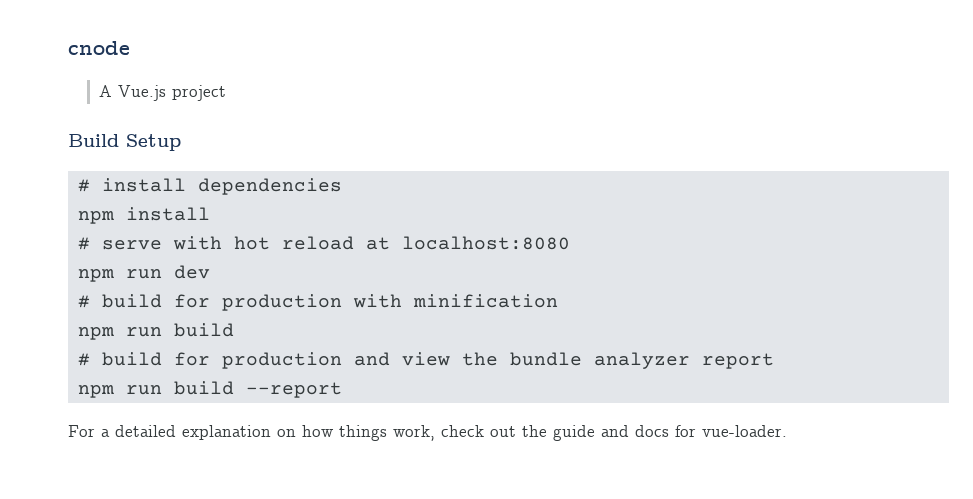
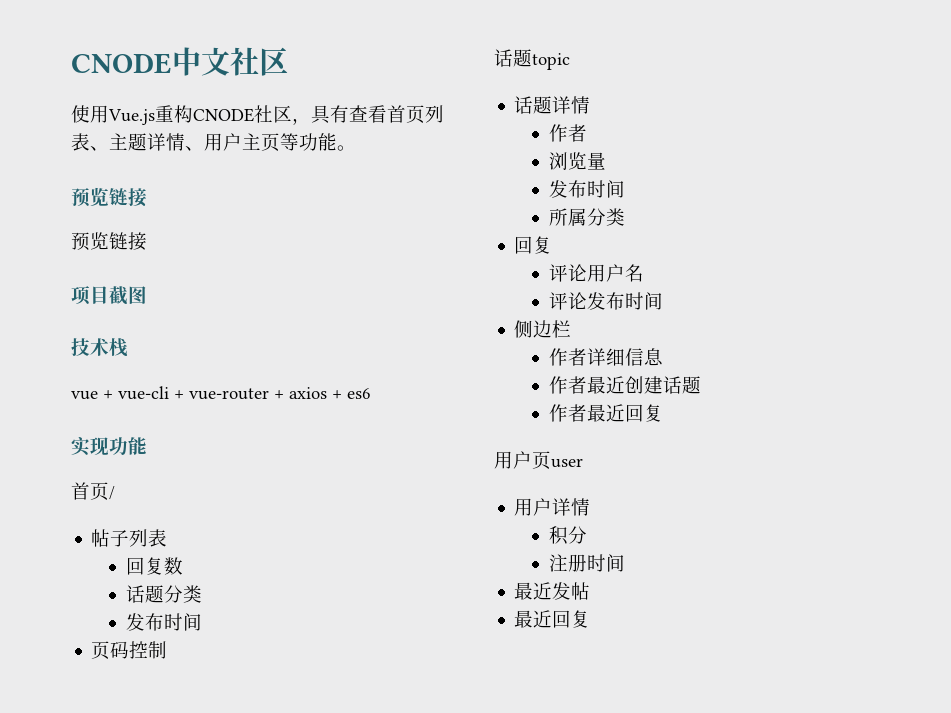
[68,41,130,55] [98,85,226,101] [68,134,181,151] [77,178,342,195] [77,207,210,224] [77,236,570,250] [77,265,210,282] [77,294,558,311] [77,323,234,340] [77,352,774,369] [77,381,342,398] [68,425,787,441] cnode // A Vue.js project // Build Setup // # install dependencies // npm install // # serve with hot reload at localhost:8080 // npm run dev // # build for production with minification // npm run build // # build for production and view the bundle analyzer report // npm run build --report // For a detailed explanation on how things work, check out the guide and docs for vue-loader. -> [71,47,288,76] [71,105,444,125] [71,133,356,152] [71,187,147,207] [71,232,147,251] [71,286,147,305] [71,338,128,357] [71,386,371,400] [71,437,147,456] [71,482,115,501] [91,529,168,547] [126,557,184,575] [126,585,203,603] [126,613,203,631] [91,641,168,660] [494,49,570,70] [514,96,591,114] [549,124,588,142] [549,152,607,170] [549,180,626,198] [549,208,626,226] [514,236,553,254] [549,264,645,282] [549,292,664,310] [514,320,572,338] [549,348,664,366] [549,376,702,394] [549,404,664,422] [494,451,583,470] [514,498,591,516] [549,526,588,545] [549,554,626,572] [514,582,591,600] [514,610,591,628] CNODE中文社区 // 使用Vue.js重构CNODE社区，具有查看首页列表、主题详情、用户主页等功能。 // 预览链接 // 预览链接 // 项目截图 // 技术栈 // vue + vue-cli + vue-router + axios + es6 // 实现功能 // 首页/ // 帖子列表 // 回复数 // 话题分类 // 发布时间 // 页码控制 // 话题topic // 话题详情 // 作者 // 浏览量 // 发布时间 // 所属分类 // 回复 // 评论用户名 // 评论发布时间 // 侧边栏 // 作者详细信息 // 作者最近创建话题 // 作者最近回复 // 用户页user // 用户详情 // 积分 // 注册时间 // 最近发帖 // 最近回复

